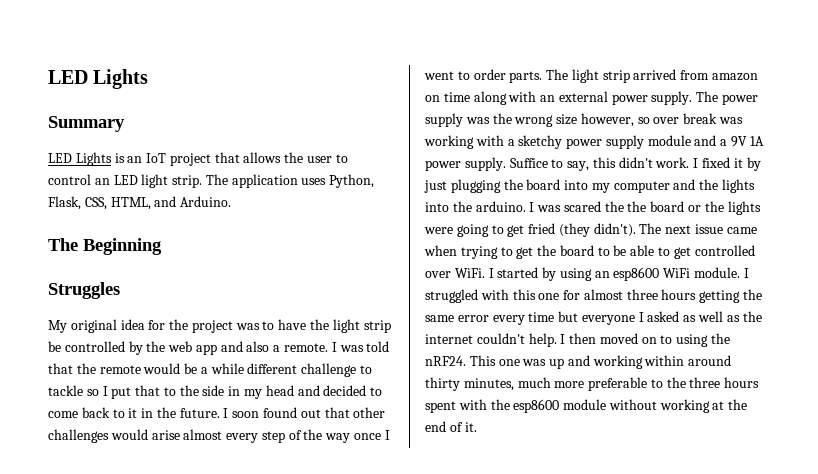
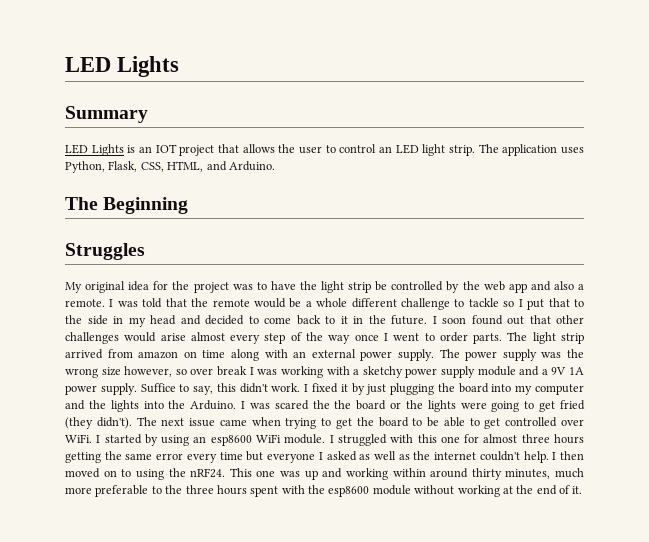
[146,153,167,163] IoT -> [155,144,177,153] IOT
[210,363,244,374] while -> [316,298,348,307] whole
(718, 118) none -> [249,367,254,375] I
[475,201,526,212] arduino. -> [190,400,237,410] Arduino.

